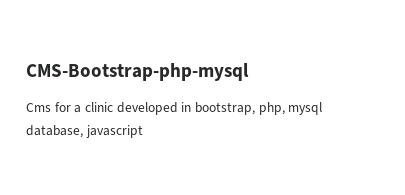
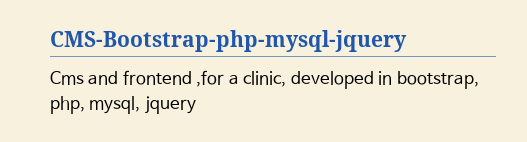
[26,63,249,81] CMS-Bootstrap-php-mysql -> [50,30,407,52] CMS-Bootstrap-php-mysql-jquery
[54,102,113,113] for a clinic -> [88,70,287,87] and frontend ,for a clinic,
[288,102,323,115] [26,125,143,138] mysql database, javascript -> [89,96,196,114] mysql, jquery

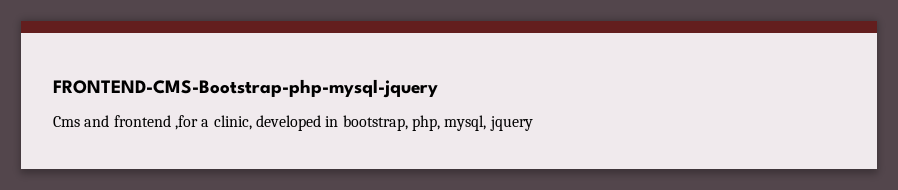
[50,30,407,52] CMS-Bootstrap-php-mysql-jquery -> [53,79,438,98] FRONTEND-CMS-Bootstrap-php-mysql-jquery

